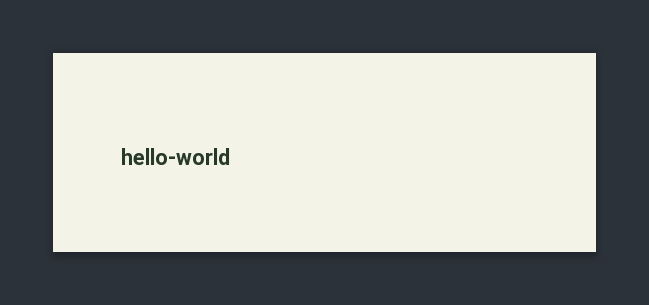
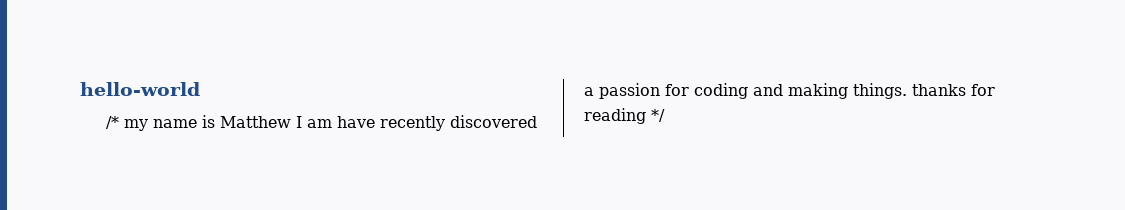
(230, 156) none -> [106,115,538,131] [584,83,995,99] [584,108,665,124] // /* my name is Matthew I am have recently discovered a passion for coding and making things. thanks for reading */

